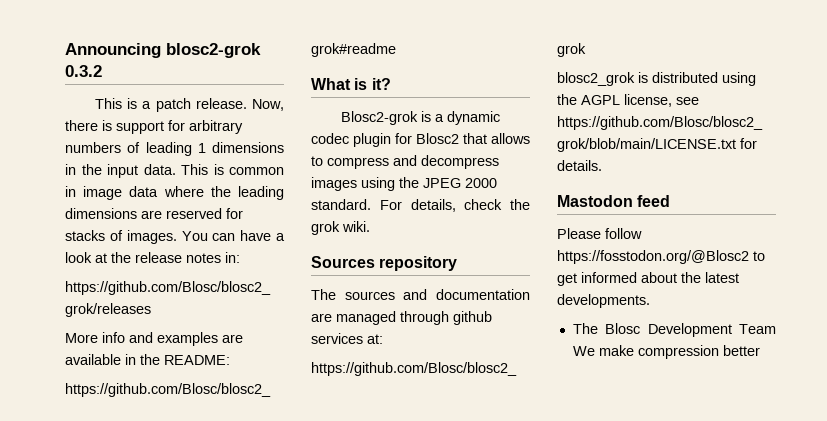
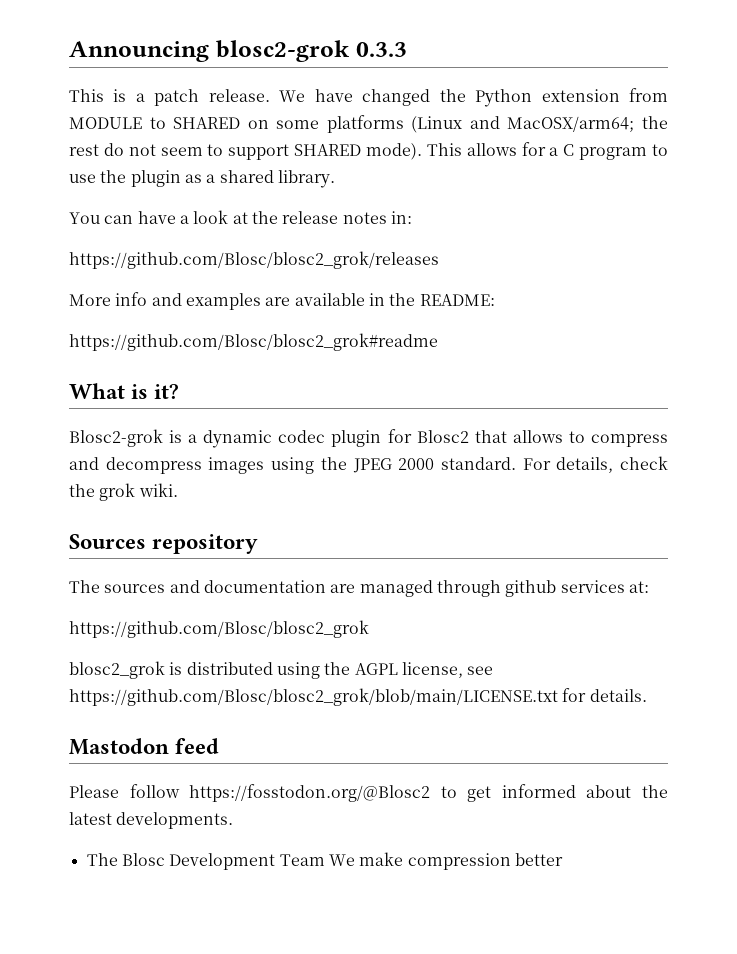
[65,65,102,77] 0.3.2 -> [355,42,407,57] 0.3.3
[252,99,284,111] [65,120,243,134] [65,142,284,156] [65,164,284,178] [65,186,284,200] [65,208,243,219] [65,230,177,244] Now, there is support for arbitrary numbers of leading 1 dimensions in the input data. This is common in image data where the leading dimensions are reserved for stacks of images. -> [279,88,668,107] [69,115,668,133] [69,142,668,160] [69,170,335,188] We have changed the Python extension from MODULE to SHARED on some platforms (Linux and MacOSX/arm64; the rest do not seem to support SHARED mode). This allows for a C program to use the plugin as a shared library. //

